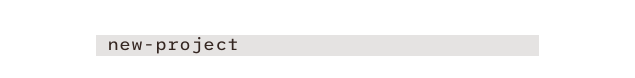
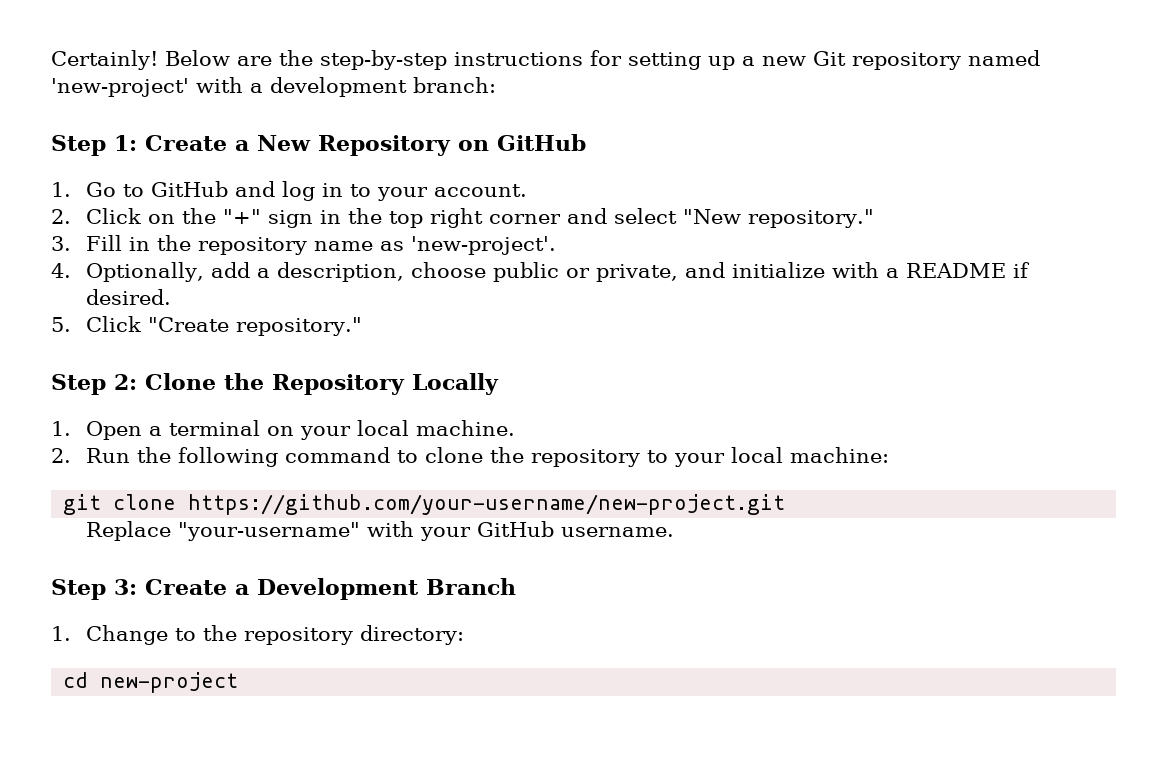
(107, 45) none -> [51,50,1040,70] [51,77,496,97] [51,134,586,156] [51,181,527,201] [51,208,874,228] [51,235,556,255] [51,262,1030,282] [85,289,171,305] [51,316,362,336] [51,373,499,395] [51,420,515,440] [51,447,889,467] [63,494,786,515] [85,521,674,541] [51,578,516,600] [51,625,464,645] [63,672,89,688] Certainly! Below are the step-by-step instructions for setting up a new Git repository named 'new-project' with a development branch: // Step 1: Create a New Repository on GitHub // 1. Go to GitHub and log in to your account. // 2. Click on the "+" sign in the top right corner and select "New repository." // 3. Fill in the repository name as 'new-project'. // 4. Optionally, add a description, choose public or private, and initialize with a README if desired. // 5. Click "Create repository." // Step 2: Clone the Repository Locally // 1. Open a terminal on your local machine. // 2. Run the following command to clone the repository to your local machine: // git clone https://github.com/your-username/new-project.git // Replace "your-username" with your GitHub username. // Step 3: Create a Development Branch // 1. Change to the repository directory: // cd

